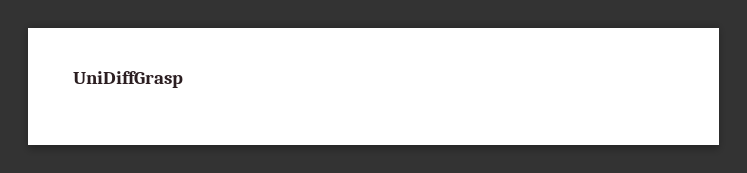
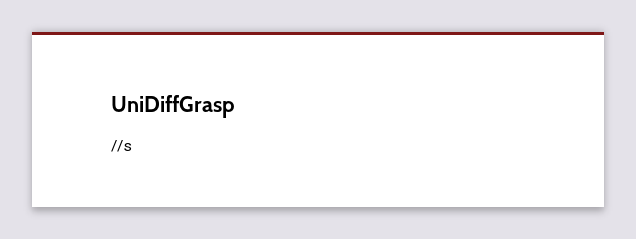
(183, 79) none -> [111,140,132,152] // //s

